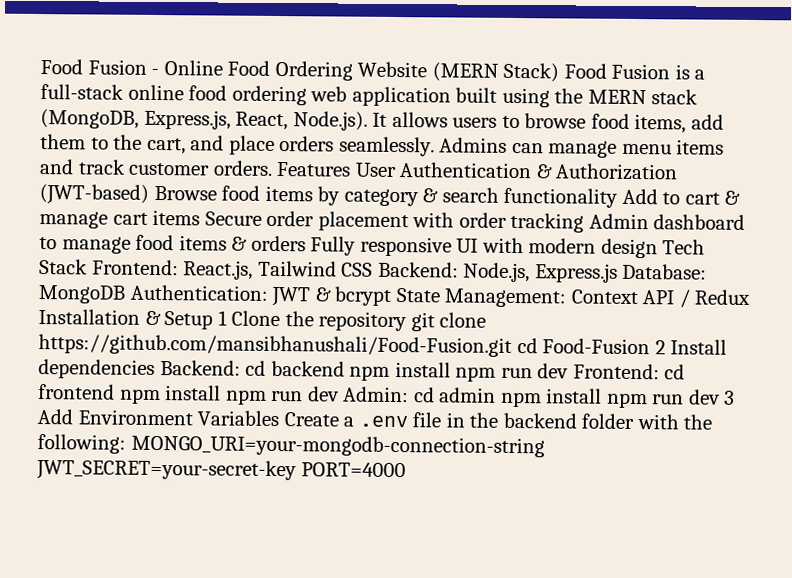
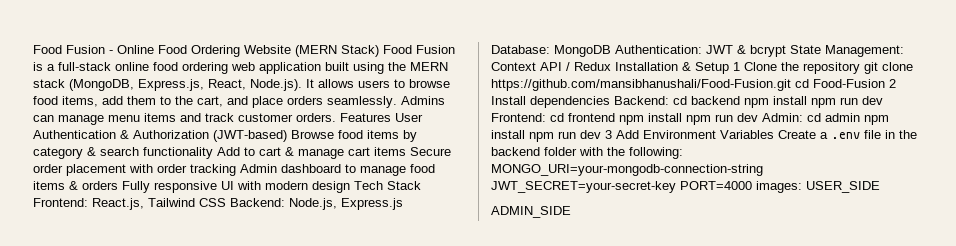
(406, 470) none -> [756,181,880,193] [491,206,571,218] images: USER_SIDE // ADMIN_SIDE

